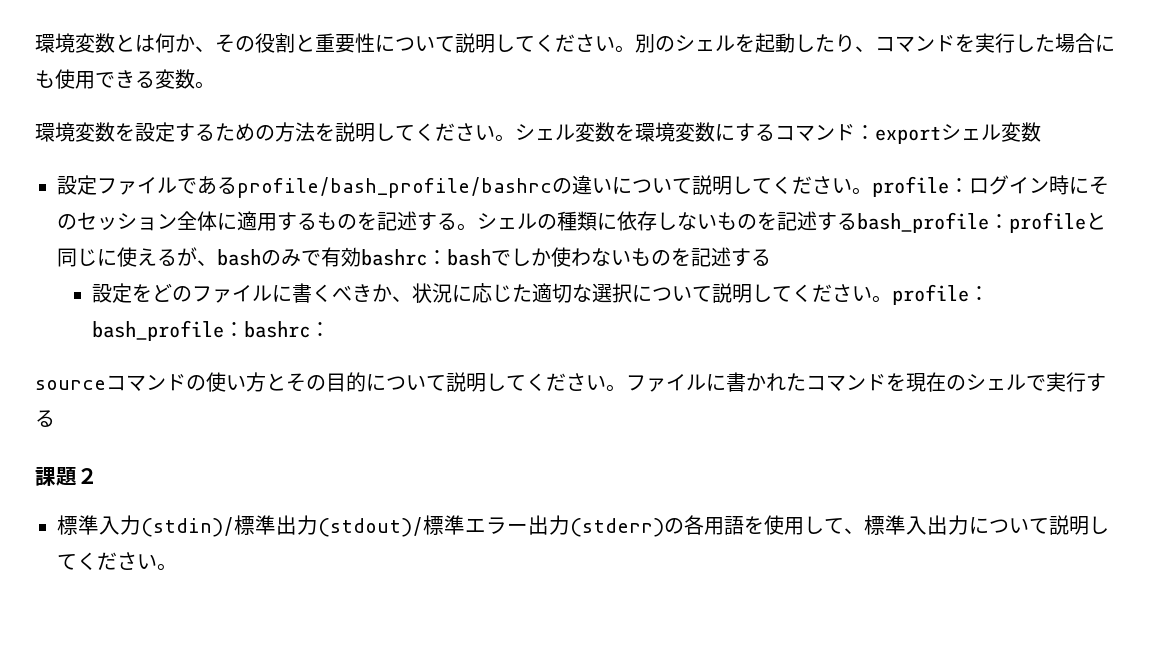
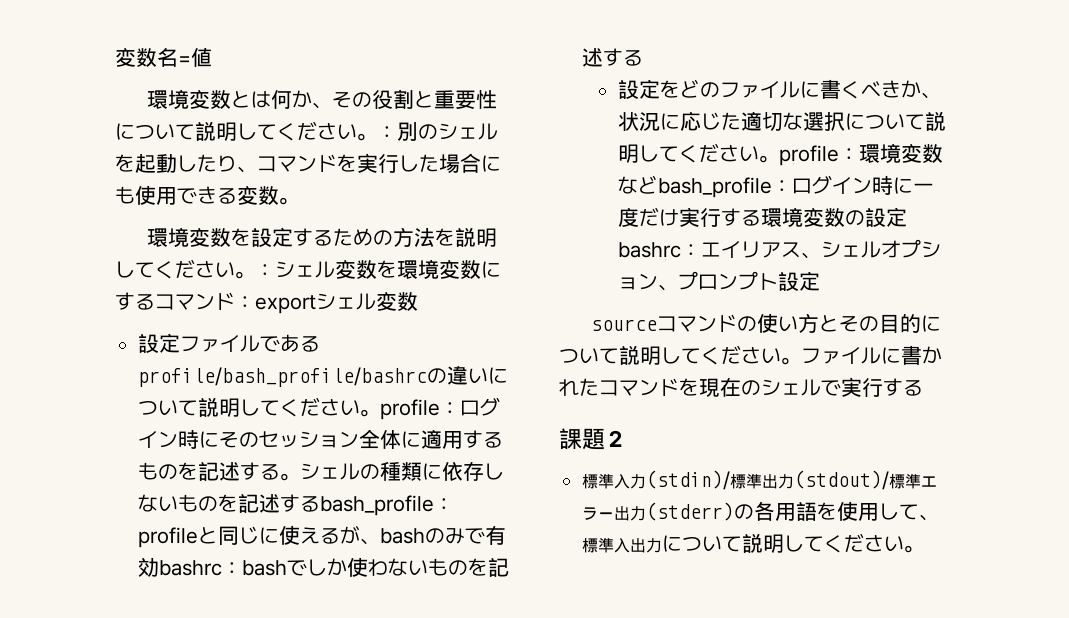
(35, 43) none -> [115,48,212,67] 変数名=値 //
(635, 49) none -> [377,126,397,139] ：
(515, 138) none -> [255,264,275,277] ：
[91,320,330,341] bash_profile：bashrc： -> [858,143,943,163] [617,175,934,198] [617,207,907,227] [617,239,941,259] [617,271,820,291] 環境変数などbash_profile：ログイン時に一度だけ実行する環境変数の設定bashrc：エイリアス、シェルオプション、プロンプト設定

